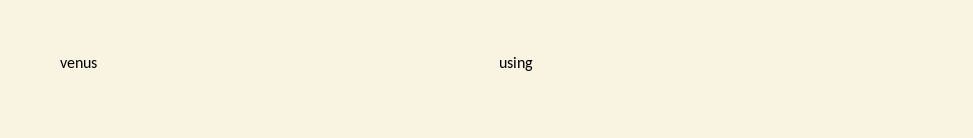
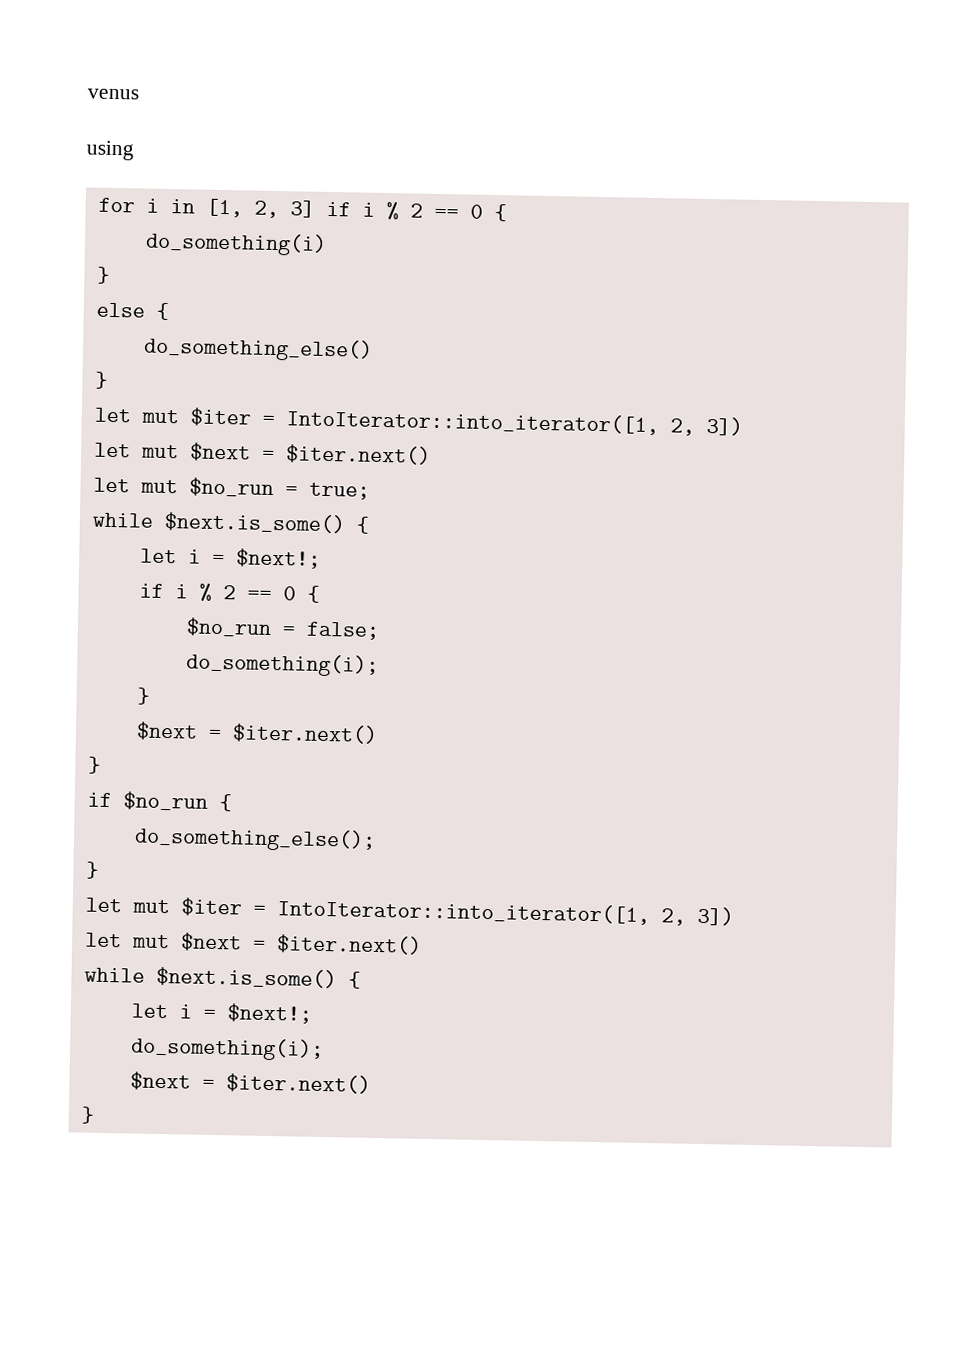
(533, 64) none -> [97,197,507,222] [144,231,327,256] [96,266,110,284] [95,302,169,321] [142,336,373,362] [94,371,108,389] [93,407,743,436] [93,442,431,465] [92,477,370,500] [91,511,370,534] [139,548,321,569] [138,582,320,603] [185,617,380,640] [185,652,379,677] [136,687,150,705] [135,721,378,744] [87,756,101,774] [86,791,232,812] [133,826,376,852] [85,861,99,879] [84,897,734,926] [84,932,422,955] [83,966,361,989] [130,1003,312,1024] [129,1036,324,1062] [129,1071,371,1094] [80,1106,95,1124] // for i in [1, 2, 3] if i % 2 == 0 { // do_something(i) // } // else { // do_something_else() // } // let mut $iter = IntoIterator::into_iterator([1, 2, 3]) // let mut $next = $iter.next() // let mut $no_run = true; // while $next.is_some() { // let i = $next!; // if i % 2 == 0 { // $no_run = false; // do_something(i); // } // $next = $iter.next() // } // if $no_run { // do_something_else(); // } // let mut $iter = IntoIterator::into_iterator([1, 2, 3]) // let mut $next = $iter.next() // while $next.is_some() { // let i = $next!; // do_something(i); // $next = $iter.next() // }

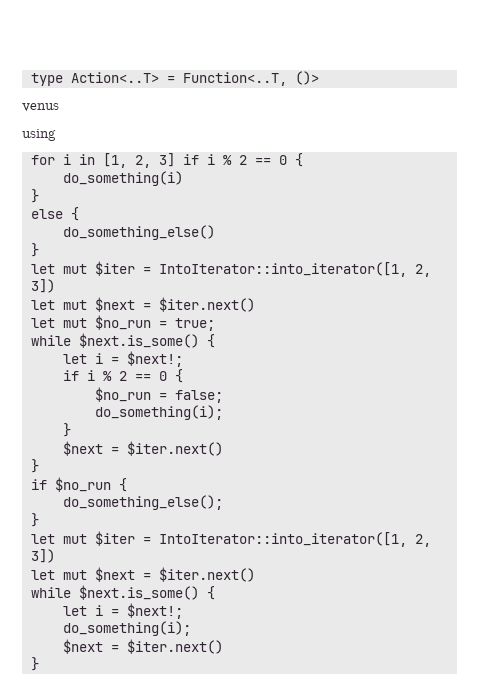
(87, 94) none -> [30,71,319,86] type Action<..T> = Function<..T, ()> //

